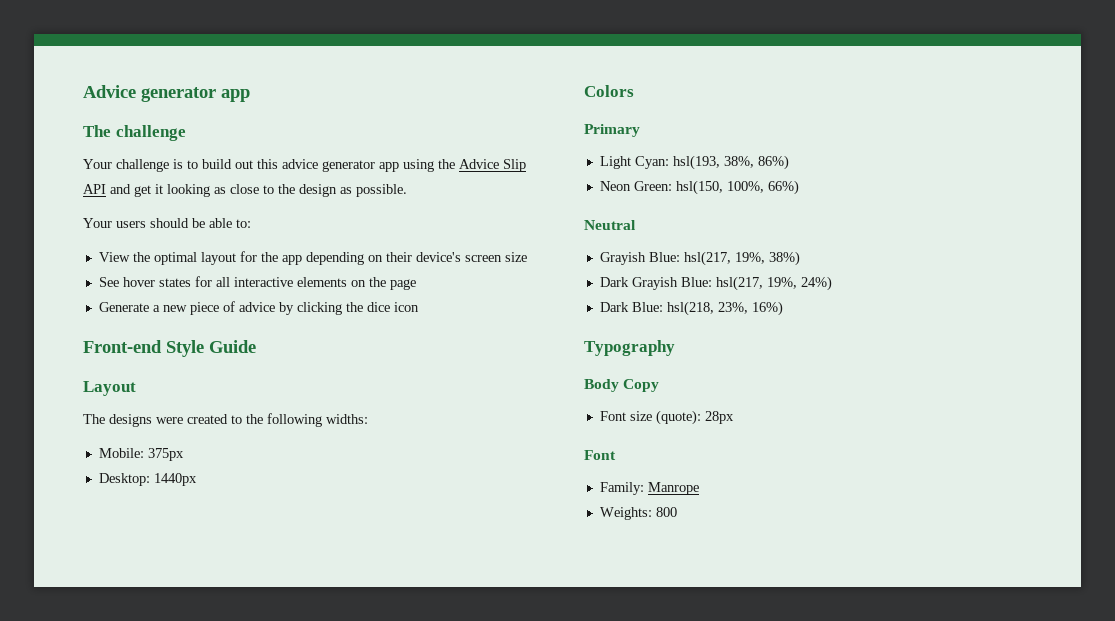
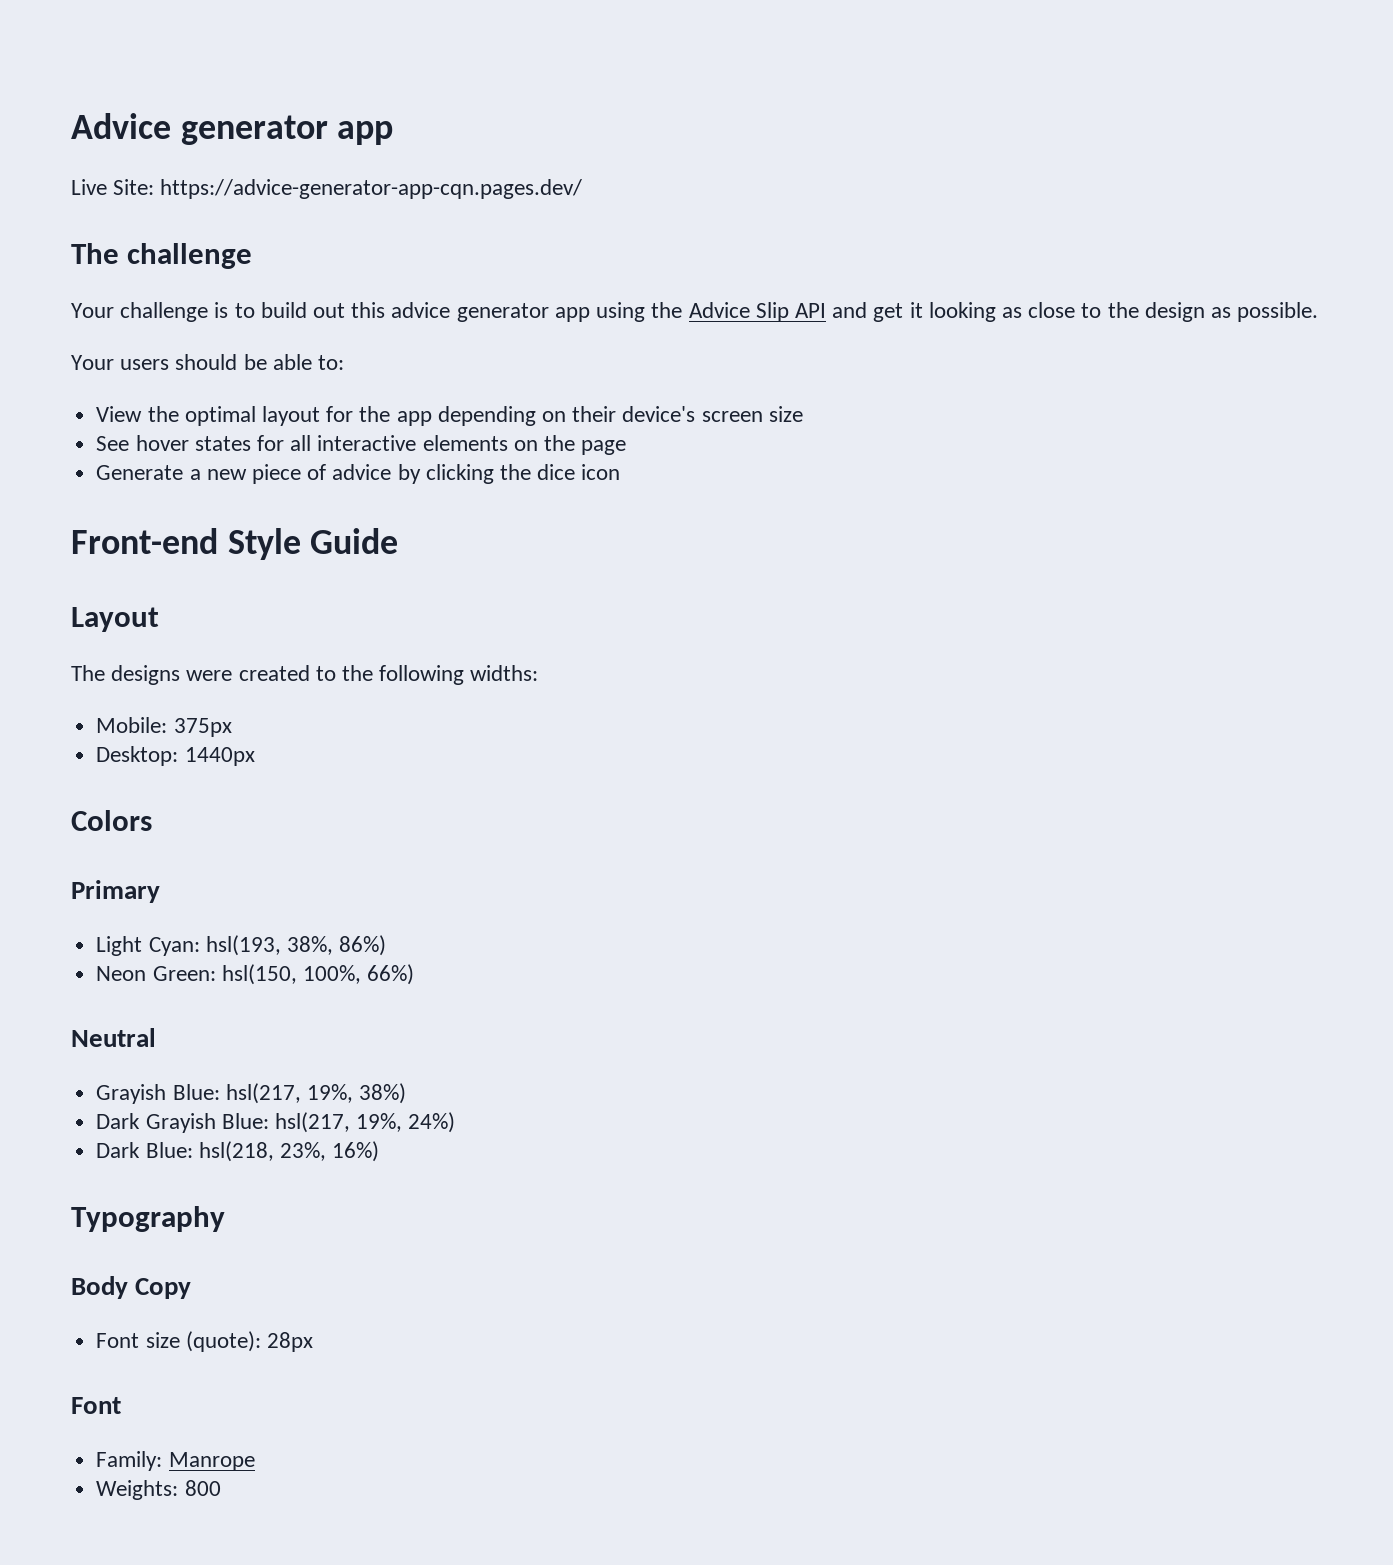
(250, 95) none -> [71,179,583,199] // Live Site: https://advice-generator-app-cqn.pages.dev/

